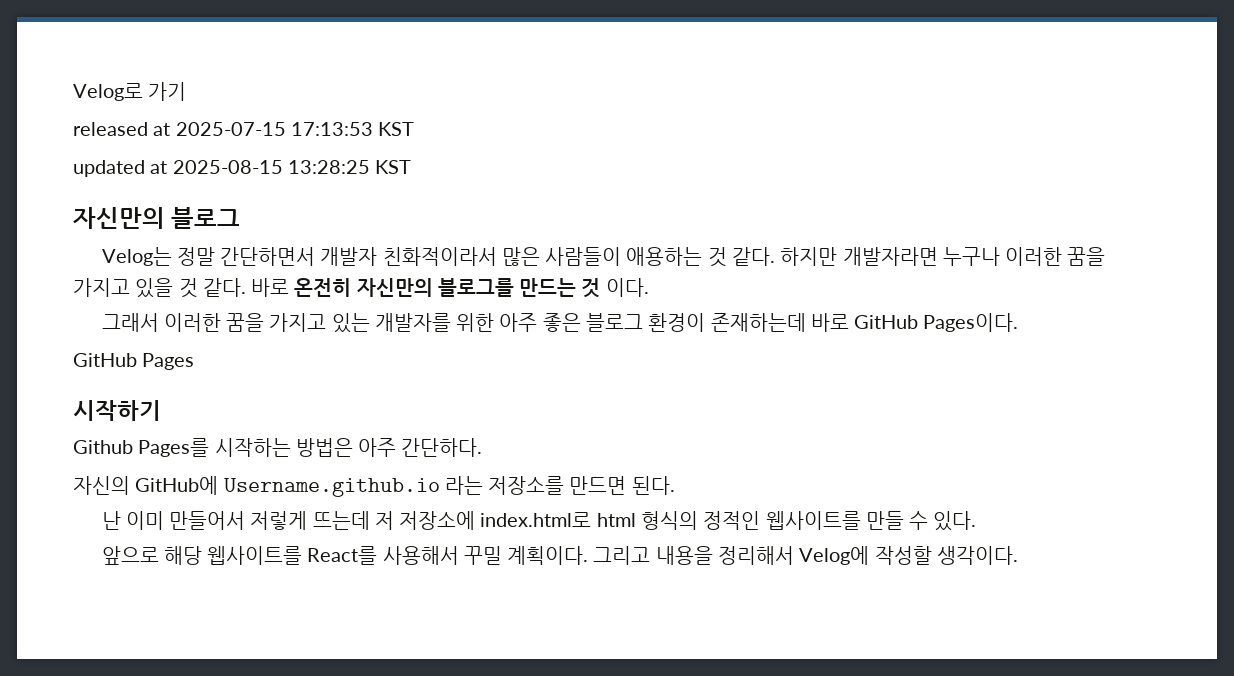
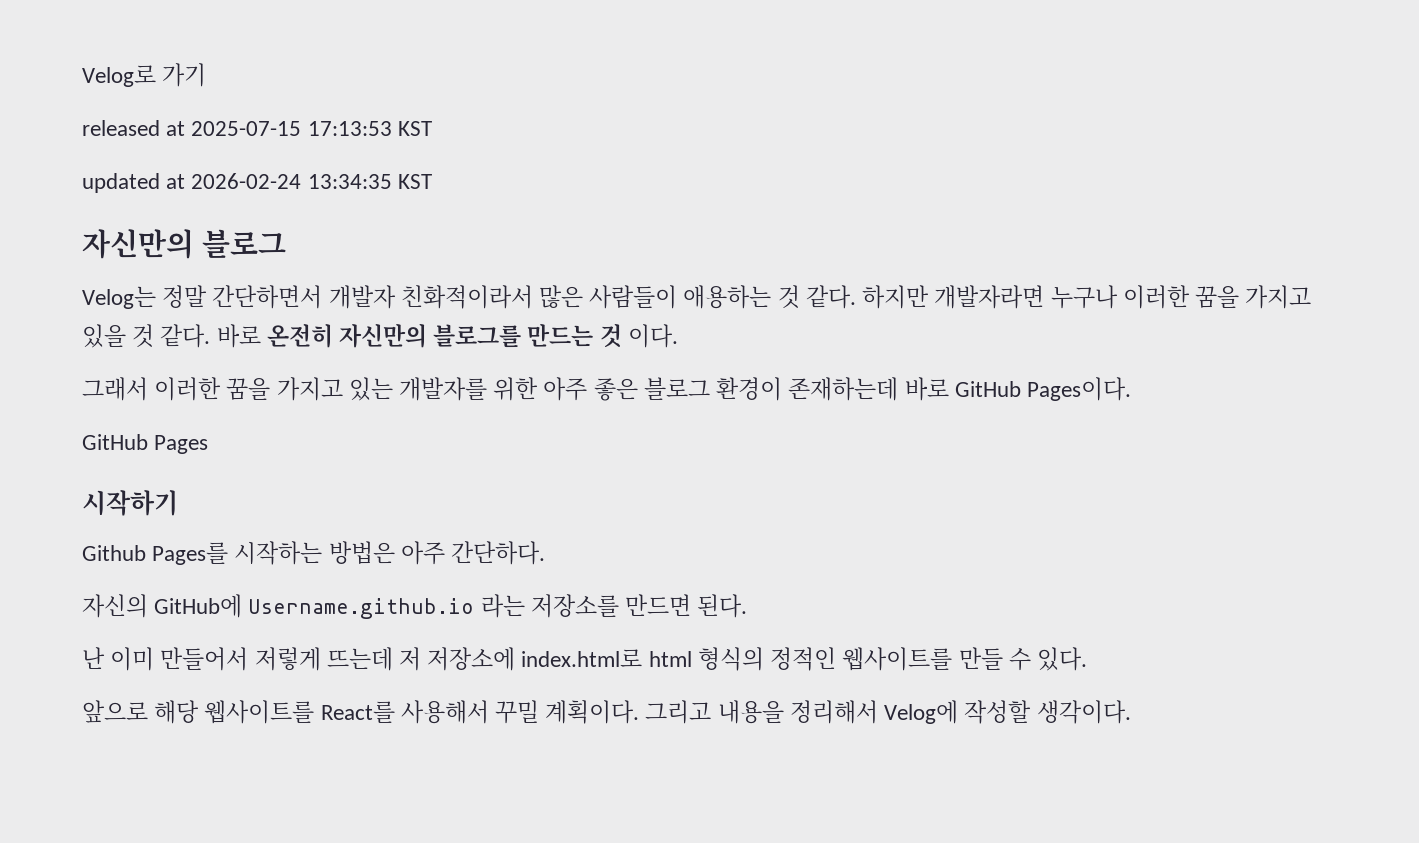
[172,160,370,174] 2025-08-15 13:28:25 -> [191,173,392,189] 2026-02-24 13:34:35

